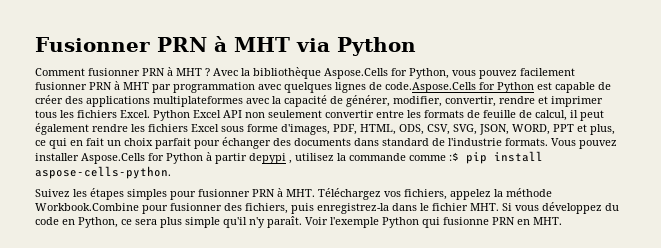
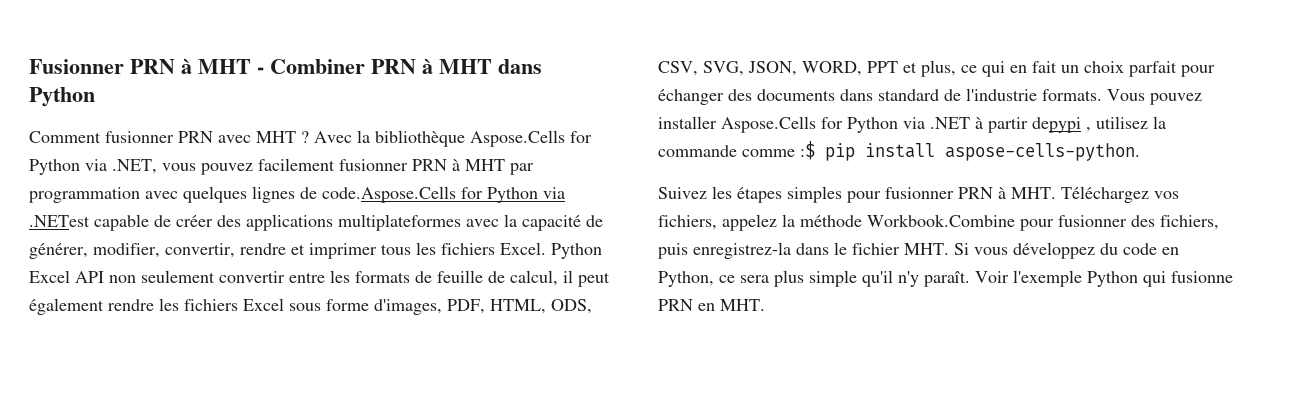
[296,38,330,52] via -> [257,58,542,74] - Combiner PRN à MHT dans
[167,67,173,76] à -> [218,135,251,143] avec
[409,68,449,79] Python, -> [29,159,157,175] Python via .NET,
[537,82,552,90] est -> [543,187,565,199] [29,215,90,227] via .NETest
(203, 158) none -> [903,117,970,129] via .NET

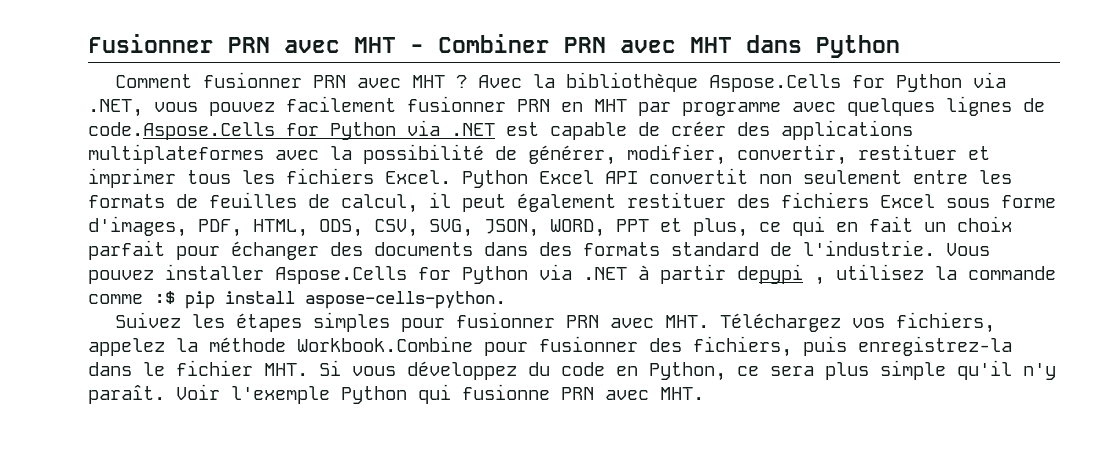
[181,58,192,74] à -> [284,40,340,53] avec
[422,58,433,74] à -> [620,40,676,53] avec
[452,159,460,171] à -> [561,102,583,112] en
[29,187,140,203] programmation -> [682,102,781,116] programme
[29,215,90,227] .NETest -> [451,122,539,136] .NET est
[522,215,581,231] capacité -> [363,144,484,164] possibilité
[240,243,286,255] rendre -> [858,144,957,160] restituer
(104, 277) none -> [649,168,748,184] convertit
[219,271,285,283] convertir -> (902, 177) none
[437,270,483,283] feuille -> [209,192,297,208] feuilles
[108,298,179,311] rendre les -> [627,192,770,208] restituer des
[878,88,1102,101] standard de l'industrie formats. -> [539,240,935,256] des formats standard de l'industrie.
[998,187,1006,199] à -> [609,318,654,328] avec
[698,303,715,311] en -> [605,390,649,400] avec

